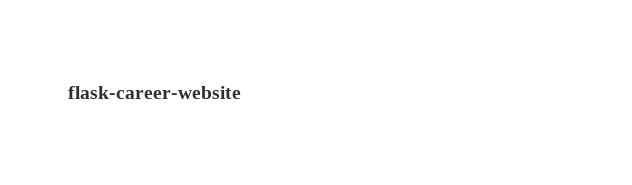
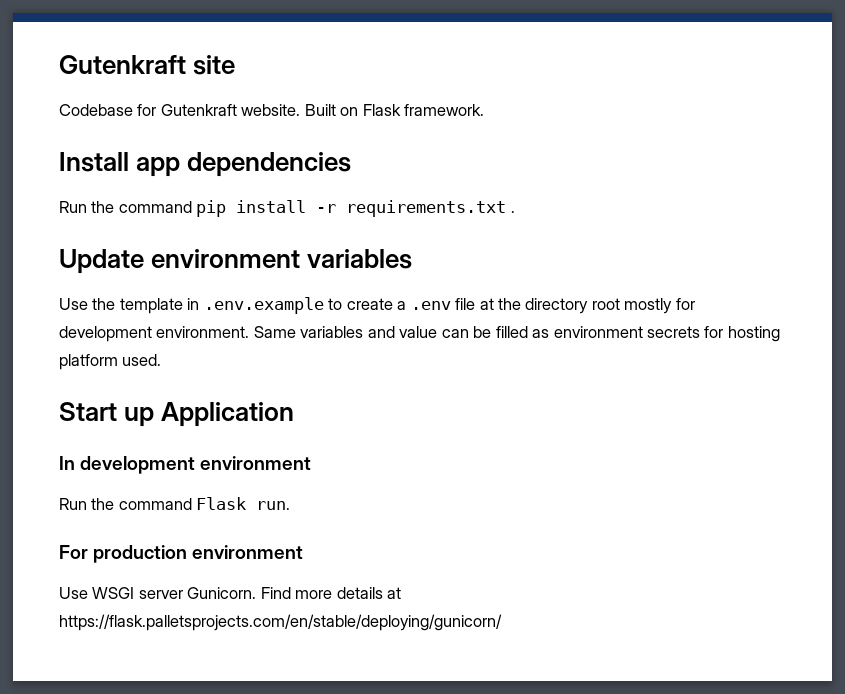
[68,86,241,99] flask-career-website -> [59,55,236,75] [59,104,485,116] [59,152,352,177] [59,200,515,217] [59,249,413,274] [59,297,695,314] [59,326,780,342] [59,354,162,370] [59,402,295,427] [59,456,312,474] [59,497,291,510] [59,545,304,563] [59,587,402,599] [59,614,502,631] Gutenkraft site // Codebase for Gutenkraft website. Built on Flask framework. // Install app dependencies // Run the command pip install -r requirements.txt . // Update environment variables // Use the template in .env.example to create a .env file at the directory root mostly for development environment. Same variables and value can be filled as environment secrets for hosting platform used. // Start up Application // In development environment // Run the command Flask run. // For production environment // Use WSGI server Gunicorn. Find more details at https://flask.palletsprojects.com/en/stable/deploying/gunicorn/

